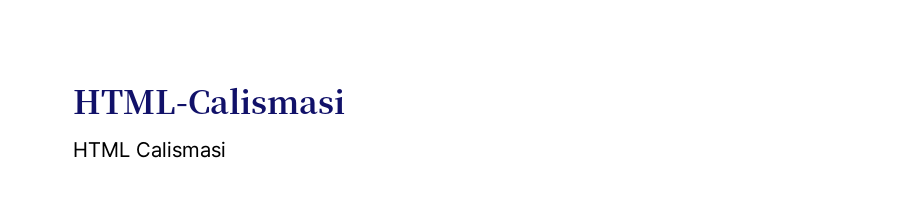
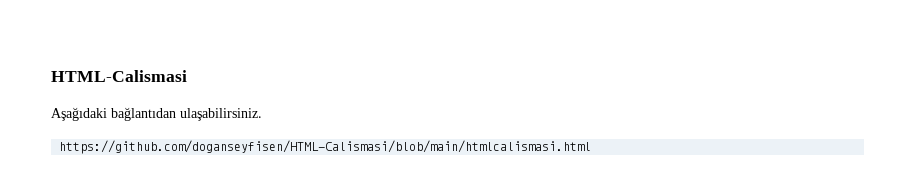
[73,141,226,158] HTML Calismasi -> [51,107,262,121] [59,140,592,154] Aşağıdaki bağlantıdan ulaşabilirsiniz. // https://github.com/doganseyfisen/HTML-Calismasi/blob/main/htmlcalismasi.html

